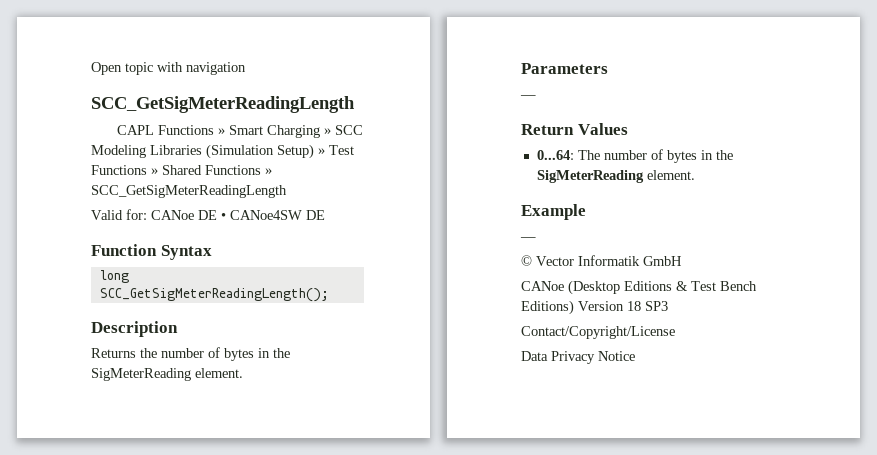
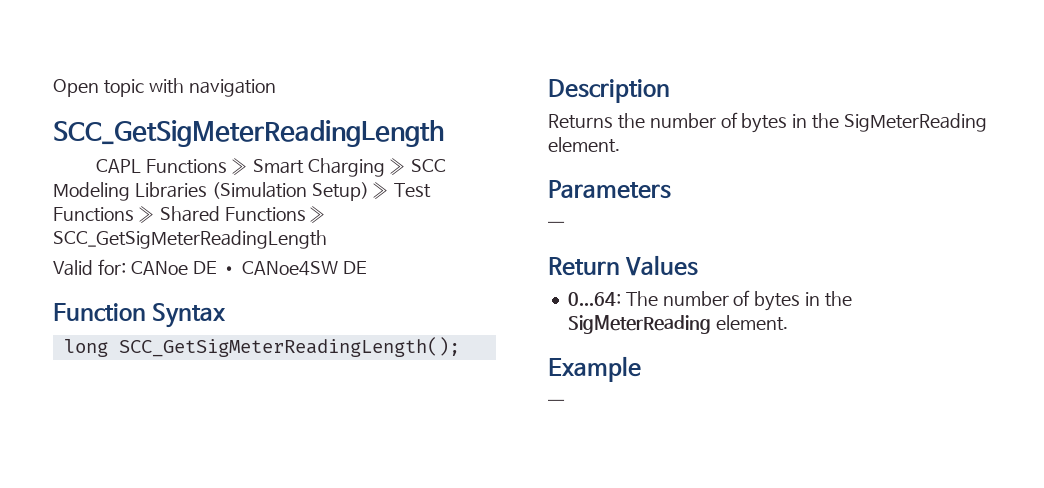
[521,255,682,266] [521,280,757,295] [521,300,668,315] [521,326,675,339] [521,351,635,364] // © Vector Informatik GmbH // CANoe (Desktop Editions & Test Bench Editions) Version 18 SP3 // Contact/Copyright/License // Data Privacy Notice -> (565, 402) none

